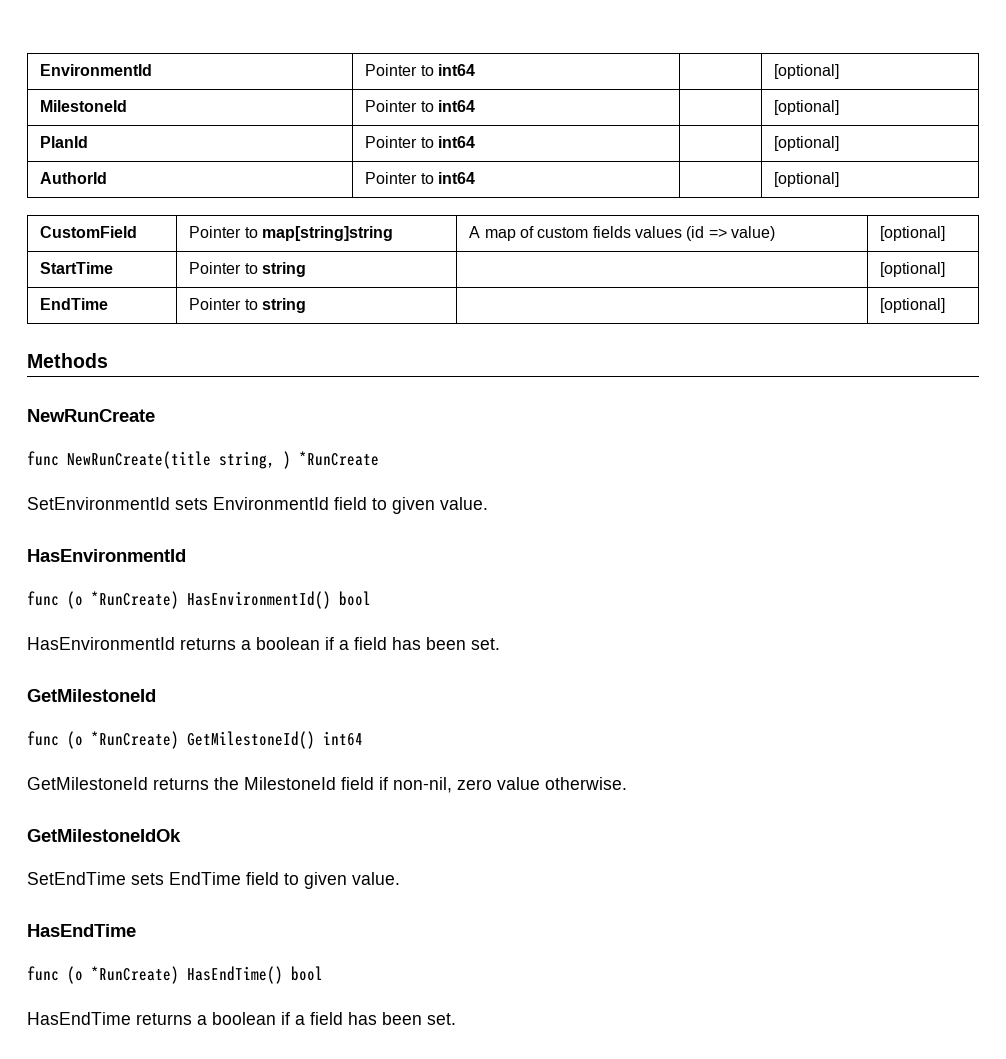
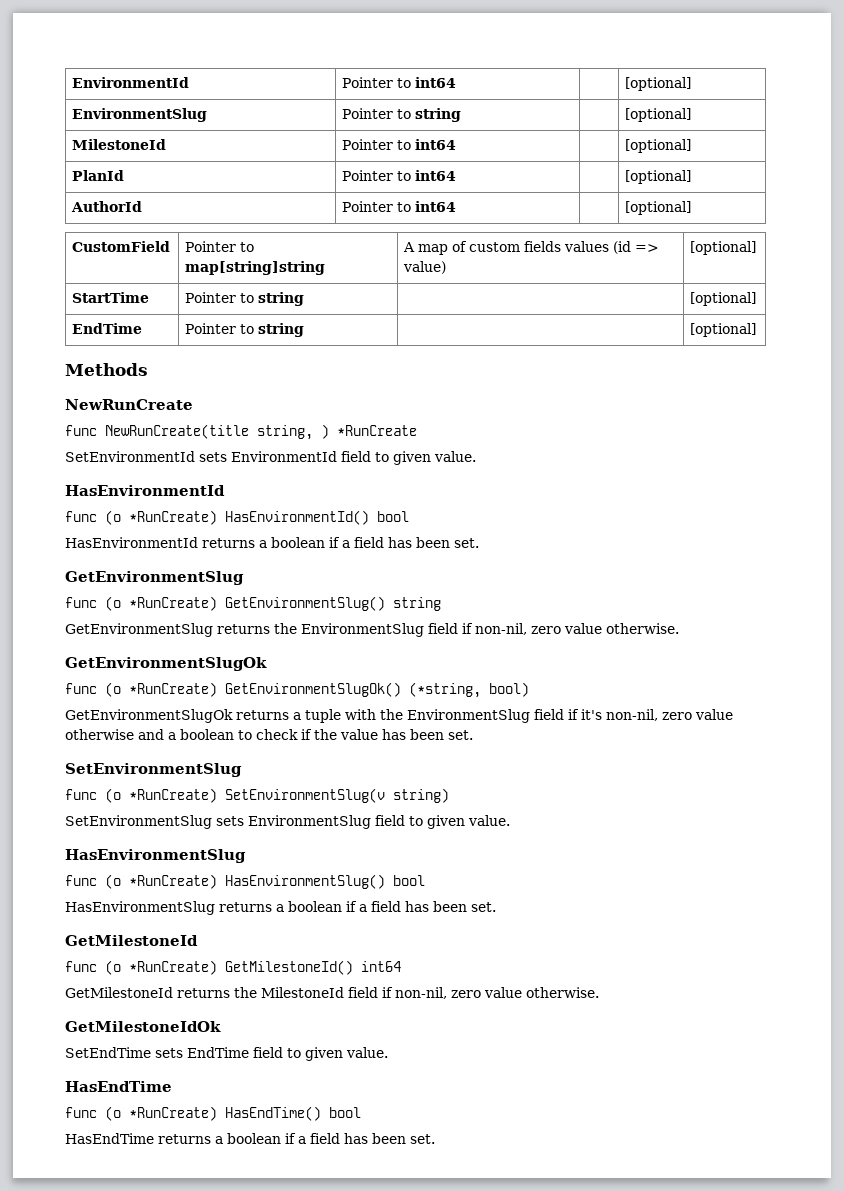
(840, 71) none -> [72,108,208,122] [342,108,462,122] [625,108,692,122] // EnvironmentSlug | Pointer to string | | [optional]
(500, 644) none -> [65,571,244,585] [65,596,441,611] [65,623,679,637] [65,657,267,671] [65,682,529,698] [65,709,733,723] [65,729,473,740] [65,763,242,777] [65,788,449,803] [65,815,510,829] [65,849,246,863] [65,874,425,889] [65,901,496,915] // GetEnvironmentSlug // func (o *RunCreate) GetEnvironmentSlug() string // GetEnvironmentSlug returns the EnvironmentSlug field if non-nil, zero value otherwise. // GetEnvironmentSlugOk // func (o *RunCreate) GetEnvironmentSlugOk() (*string, bool) // GetEnvironmentSlugOk returns a tuple with the EnvironmentSlug field if it's non-nil, zero value otherwise and a boolean to check if the value has been set. // SetEnvironmentSlug // func (o *RunCreate) SetEnvironmentSlug(v string) // SetEnvironmentSlug sets EnvironmentSlug field to given value. // HasEnvironmentSlug // func (o *RunCreate) HasEnvironmentSlug() bool // HasEnvironmentSlug returns a boolean if a field has been set.

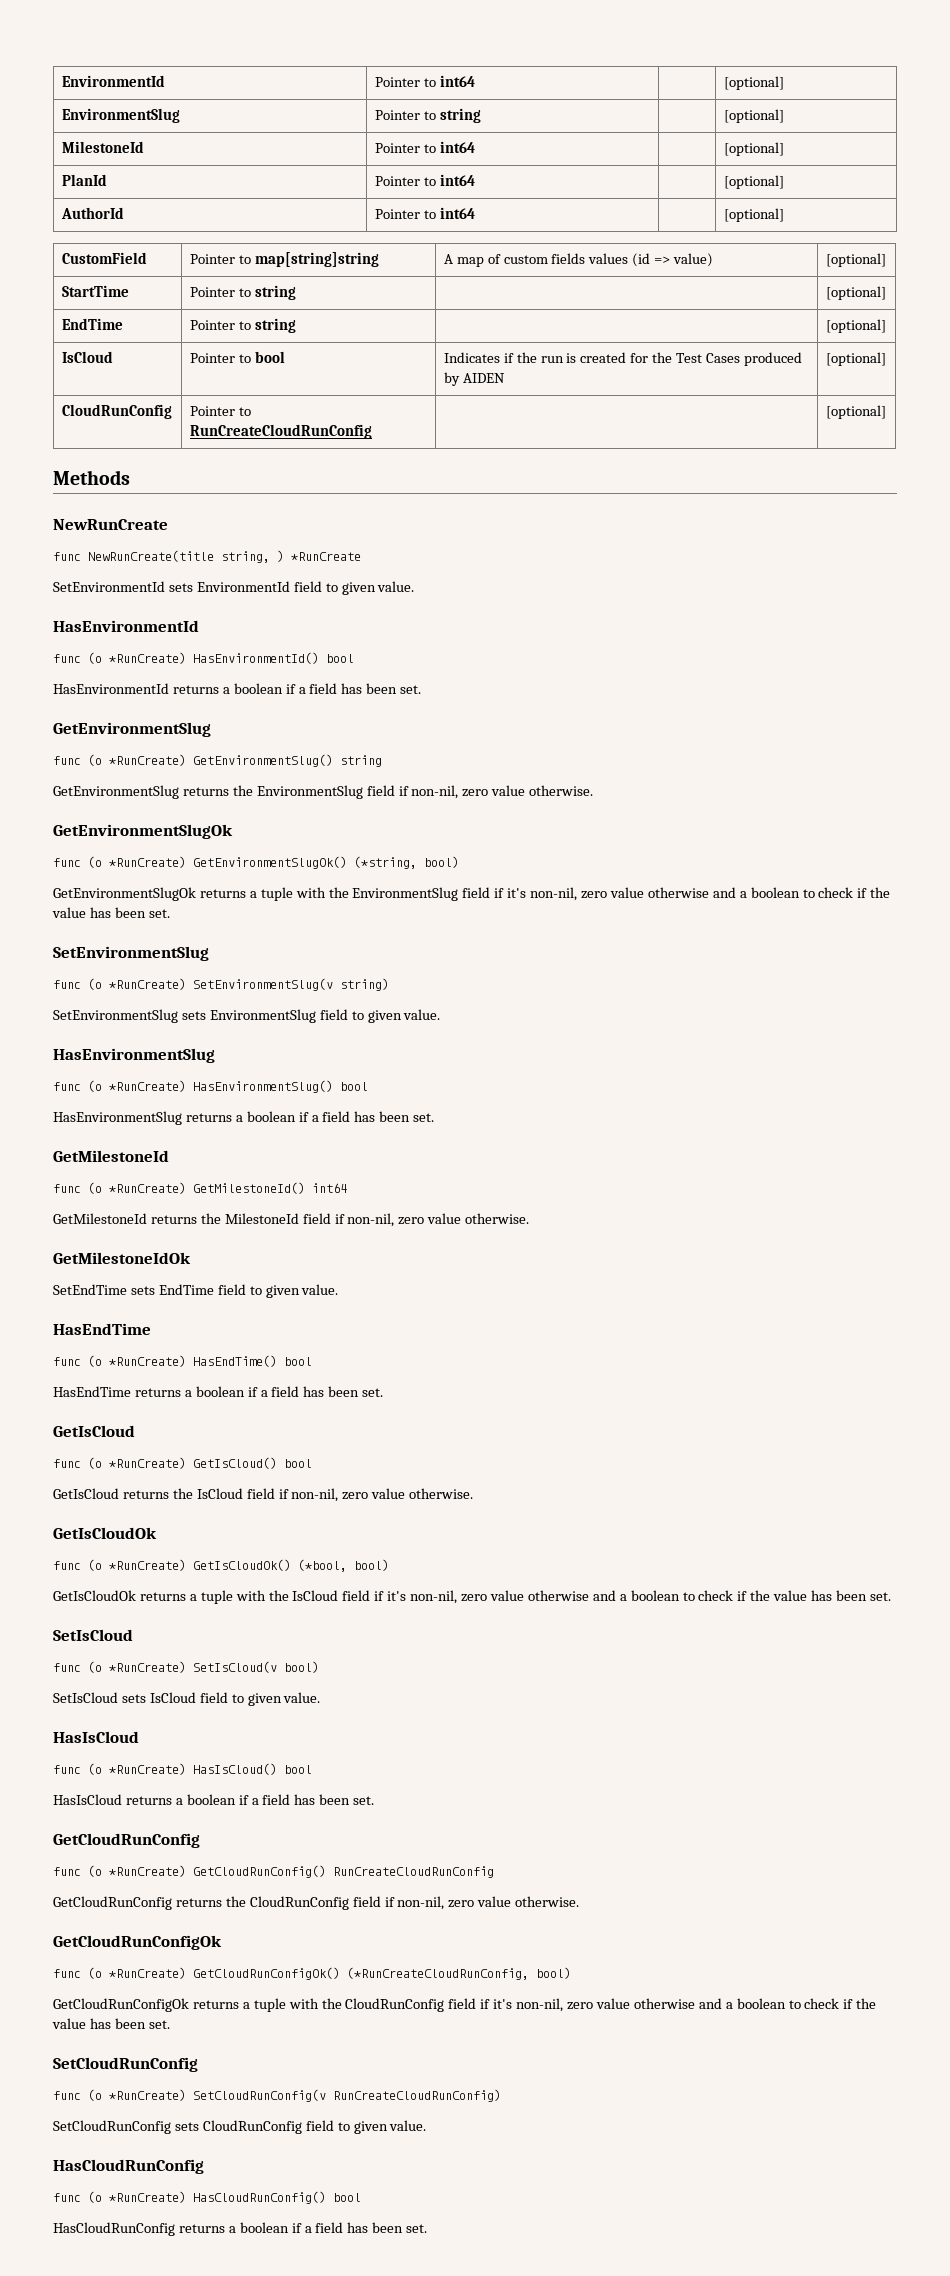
(757, 330) none -> [61,351,113,363] [189,351,285,363] [443,352,802,366] [443,372,505,386] [825,352,886,366] [61,404,172,419] [189,406,251,416] [189,424,372,439] [825,405,886,419] // IsCloud | Pointer to bool | Indicates if the run is created for the Test Cases produced by AIDEN | [optional] // CloudRunConfig | Pointer to RunCreateCloudRunConfig | | [optional]
(435, 1139) none -> [53,1425,135,1437] [53,1457,312,1469] [53,1488,474,1502] [53,1527,157,1539] [53,1559,389,1572] [53,1590,891,1604] [53,1629,133,1641] [53,1661,319,1673] [53,1692,321,1706] [53,1731,139,1743] [53,1763,312,1775] [53,1794,375,1805] [53,1833,200,1848] [53,1865,494,1878] [53,1896,580,1910] [53,1935,222,1950] [53,1967,571,1980] [53,1998,877,2012] [52,2018,170,2029] [53,2057,198,2072] [53,2089,501,2102] [53,2120,427,2134] [53,2159,204,2174] [53,2191,361,2204] [53,2222,428,2236] // GetIsCloud // func (o *RunCreate) GetIsCloud() bool // GetIsCloud returns the IsCloud field if non-nil, zero value otherwise. // GetIsCloudOk // func (o *RunCreate) GetIsCloudOk() (*bool, bool) // GetIsCloudOk returns a tuple with the IsCloud field if it's non-nil, zero value otherwise and a boolean to check if the value has been set. // SetIsCloud // func (o *RunCreate) SetIsCloud(v bool) // SetIsCloud sets IsCloud field to given value. // HasIsCloud // func (o *RunCreate) HasIsCloud() bool // HasIsCloud returns a boolean if a field has been set. // GetCloudRunConfig // func (o *RunCreate) GetCloudRunConfig() RunCreateCloudRunConfig // GetCloudRunConfig returns the CloudRunConfig field if non-nil, zero value otherwise. // GetCloudRunConfigOk // func (o *RunCreate) GetCloudRunConfigOk() (*RunCreateCloudRunConfig, bool) // GetCloudRunConfigOk returns a tuple with the CloudRunConfig field if it's non-nil, zero value otherwise and a boolean to check if the value has been set. // SetCloudRunConfig // func (o *RunCreate) SetCloudRunConfig(v RunCreateCloudRunConfig) // SetCloudRunConfig sets CloudRunConfig field to given value. // HasCloudRunConfig // func (o *RunCreate) HasCloudRunConfig() bool // HasCloudRunConfig returns a boolean if a field has been set.

